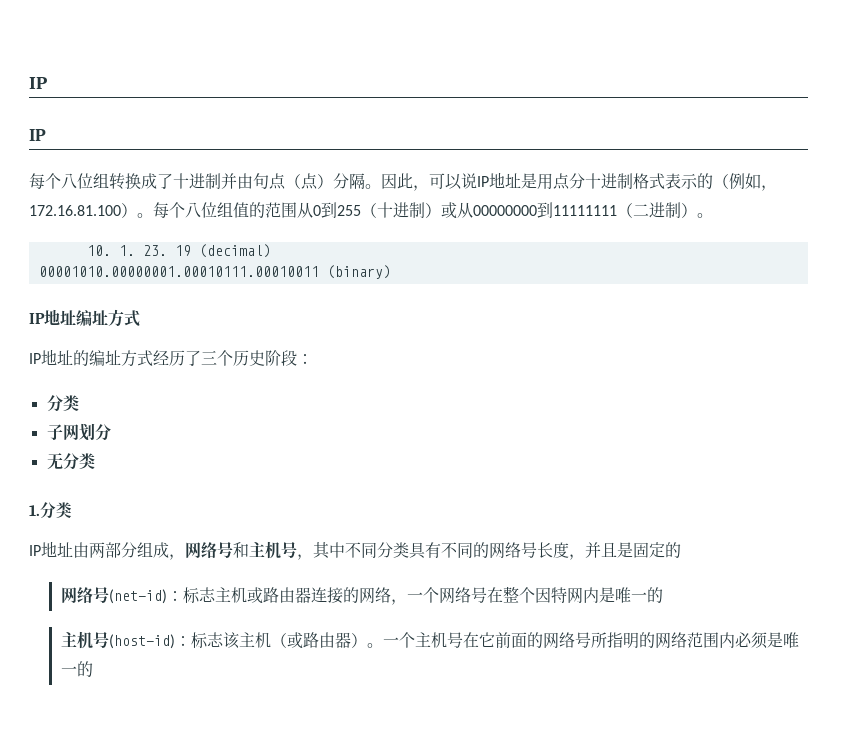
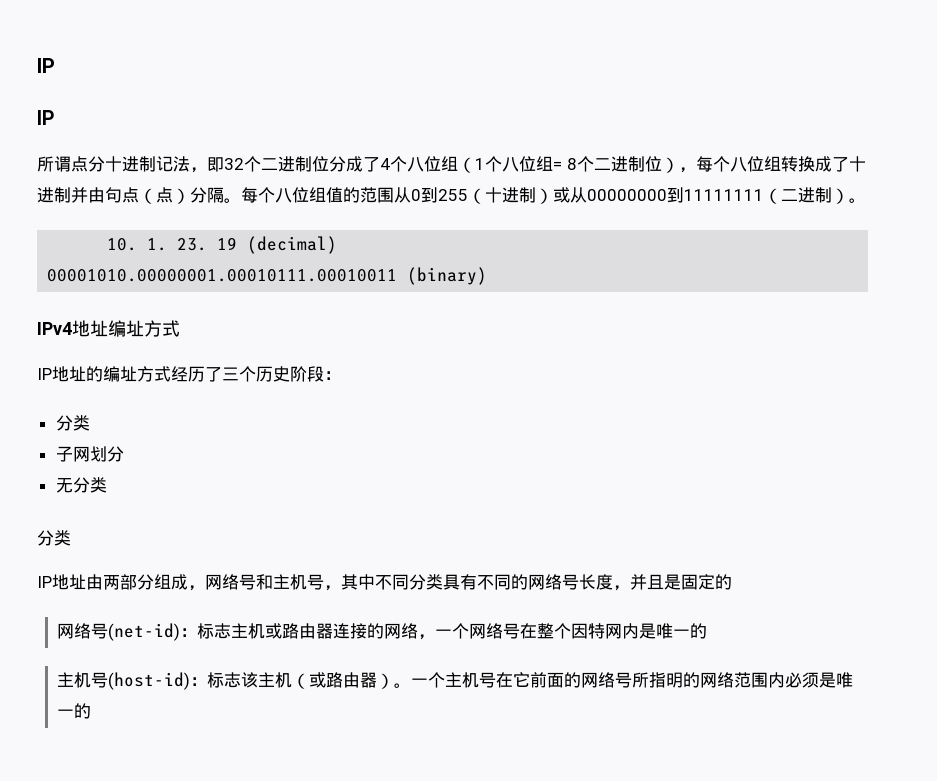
(46, 135) none -> [37,156,696,173] 所谓点分十进制记法，即32个二进制位分成了4个八位组（1个八位组= 8个二进制位），
[381,172,777,191] [29,203,153,218] 因此，可以说IP地址是用点分十进制格式表示的（例如，172.16.81.100）。 -> (241, 200) none
[29,313,45,324] IP -> [37,322,72,335] IPv4
[29,505,40,516] 1. -> (107, 485) none

